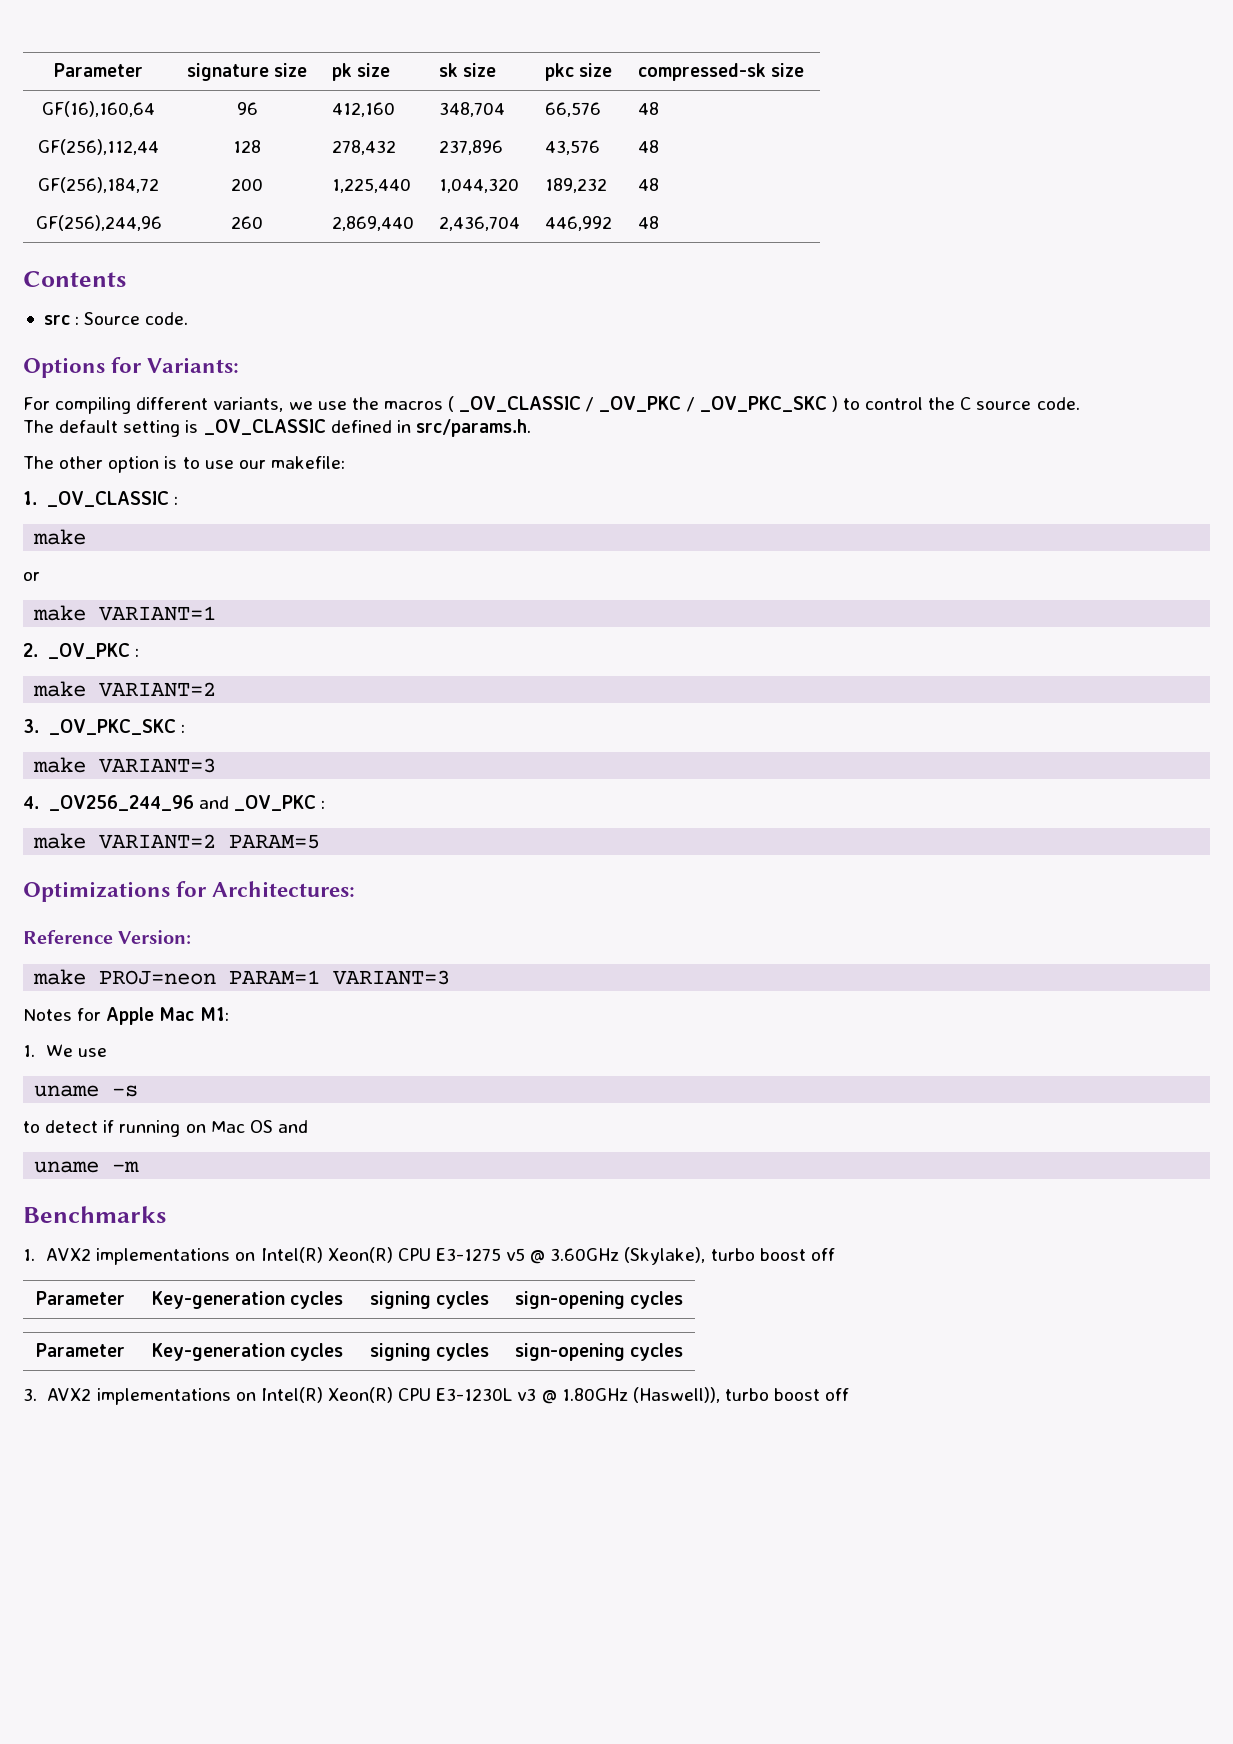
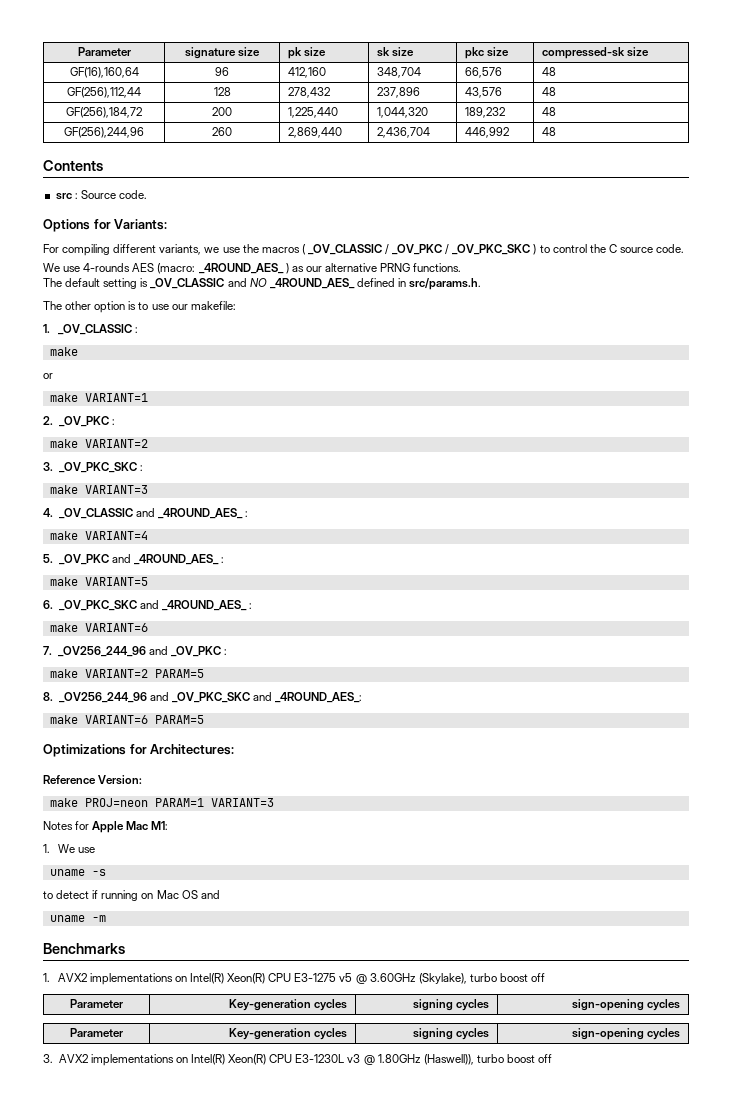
(1080, 403) none -> [43,263,462,274] // We use 4-rounds AES (macro: _4ROUND_AES_ ) as our alternative PRNG functions.
(326, 427) none -> [227,278,355,289] and NO _4ROUND_AES_
(39, 802) none -> [58,508,249,519] [49,531,148,540] [43,554,225,565] [49,577,148,586] [43,600,253,611] [49,623,148,632] [43,646,52,655] _OV_CLASSIC and _4ROUND_AES_ : // make VARIANT=4 // 5. _OV_PKC and _4ROUND_AES_ : // make VARIANT=5 // 6. _OV_PKC_SKC and _4ROUND_AES_ : // make VARIANT=6 // 7.
(321, 841) none -> [43,692,363,703] [49,715,204,724] // 8. _OV256_244_96 and _OV_PKC_SKC and _4ROUND_AES_: // make VARIANT=6 PARAM=5

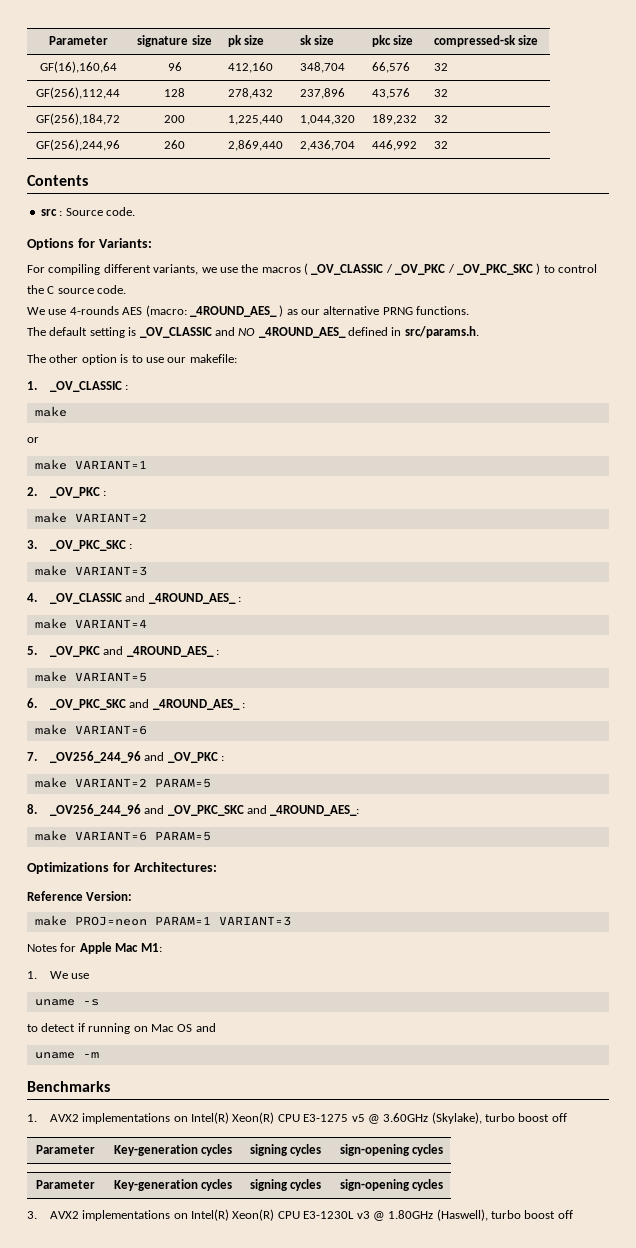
[542,67,557,76] 48 -> [434,63,449,71] 32
[542,87,557,96] 48 -> [434,89,449,97] 32
[542,107,557,116] 48 -> [434,115,449,123] 32
[542,127,557,136] 48 -> [434,141,449,149] 32
[423,1054,474,1065] (Haswell)), -> [436,1209,488,1221] (Haswell),

